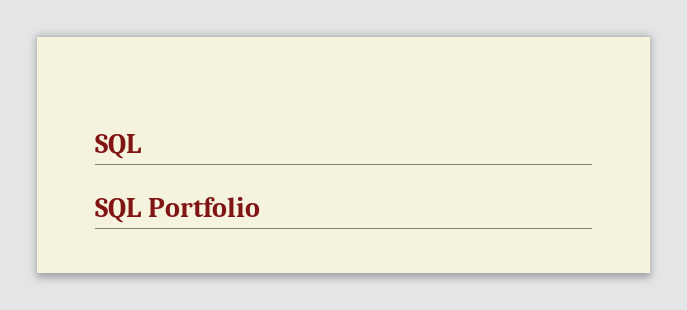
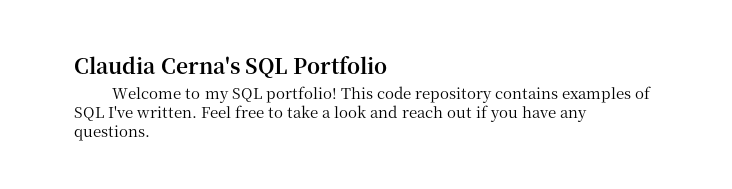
[95,134,141,159] SQL // -> [74,56,240,74] Claudia Cerna's
(261, 207) none -> [112,86,651,103] [74,105,587,122] [74,125,150,141] // Welcome to my SQL portfolio! This code repository contains examples of SQL I've written. Feel free to take a look and reach out if you have any questions.

